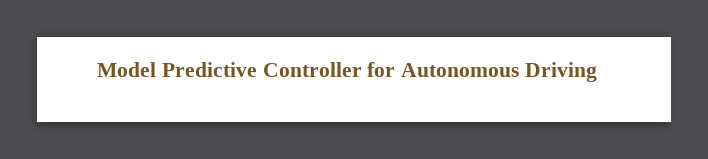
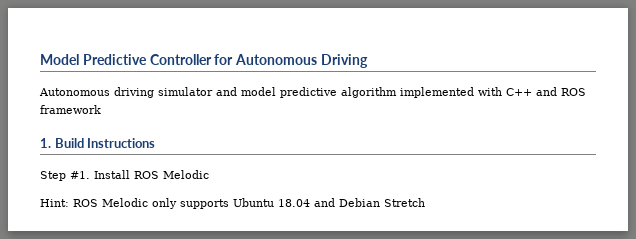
(598, 72) none -> [39,87,586,98] [40,105,101,114] [40,138,156,148] [40,170,209,181] [40,198,425,209] // Autonomous driving simulator and model predictive algorithm implemented with C++ and ROS framework // 1. Build Instructions // Step #1. Install ROS Melodic // Hint: ROS Melodic only supports Ubuntu 18.04 and Debian Stretch

